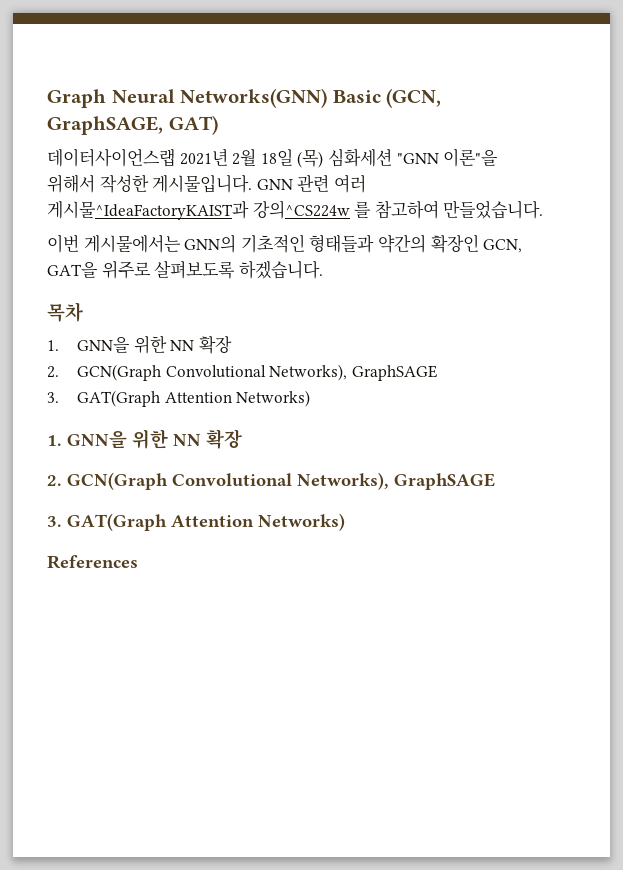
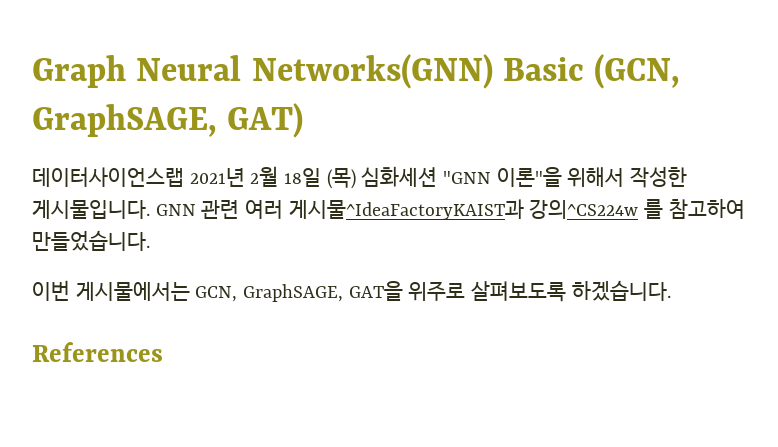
[184,234,523,253] [47,260,323,279] [47,302,83,322] [47,335,232,354] [47,364,437,381] [47,390,311,407] [47,429,242,449] [47,472,495,490] [47,513,345,531] GNN의 기초적인 형태들과 약간의 확장인 GCN, GAT을 위주로 살펴보도록 하겠습니다. // 목차 // 1. GNN을 위한 NN 확장 // 2. GCN(Graph Convolutional Networks), GraphSAGE // 3. GAT(Graph Attention Networks) // 1. GNN을 위한 NN 확장 // 2. GCN(Graph Convolutional Networks), GraphSAGE // 3. GAT(Graph Attention Networks) -> [195,280,671,302] GCN, GraphSAGE, GAT을 위주로 살펴보도록 하겠습니다.

